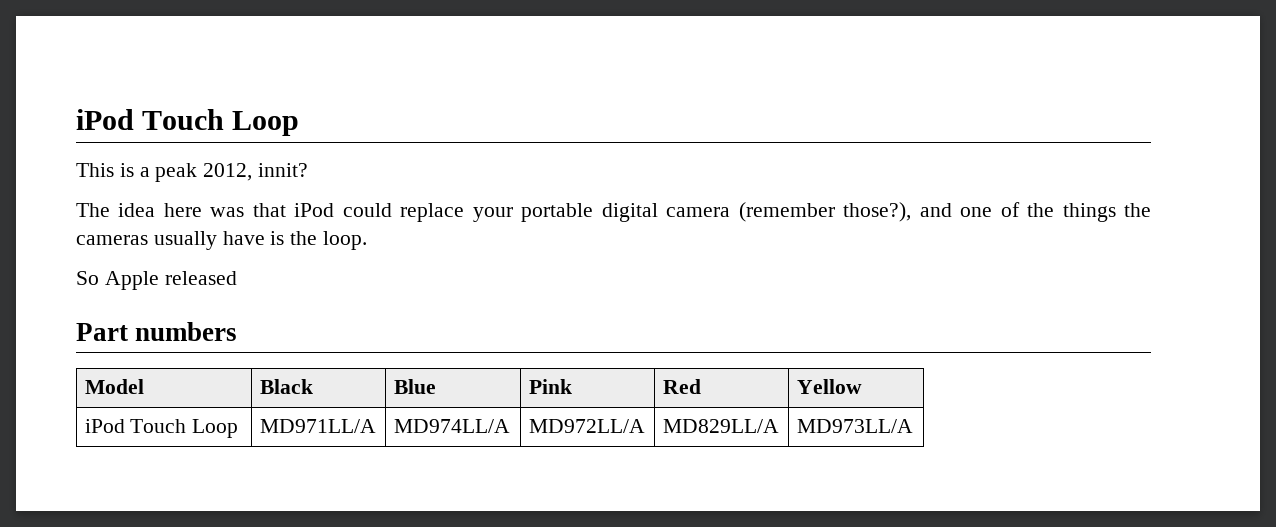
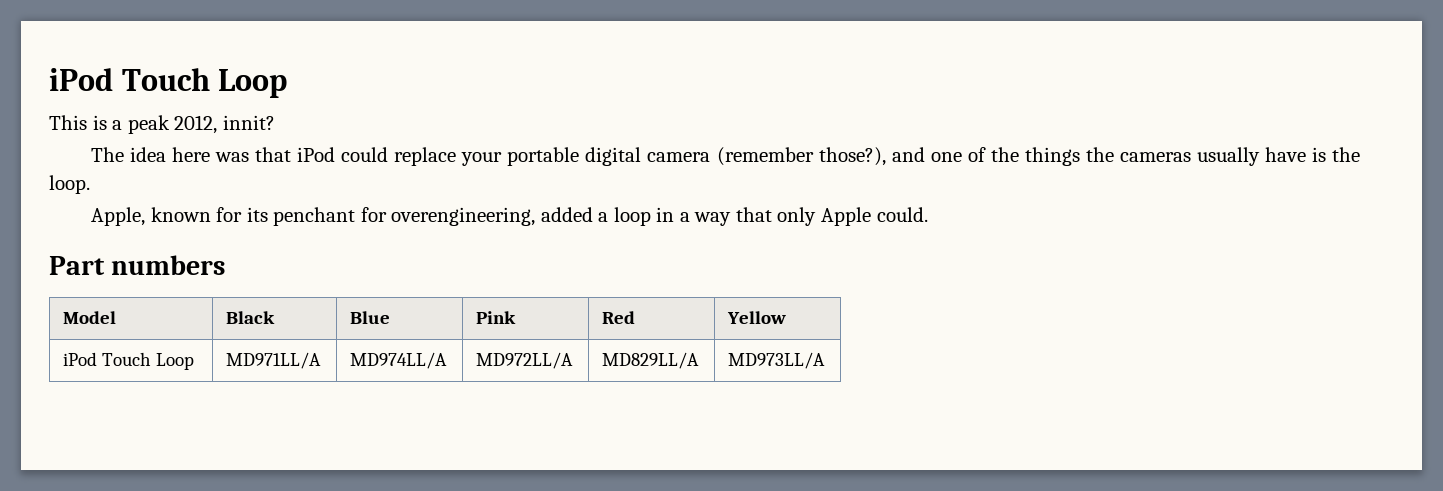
[76,271,237,290] So Apple released -> [90,207,928,226] Apple, known for its penchant for overengineering, added a loop in a way that only Apple could.

